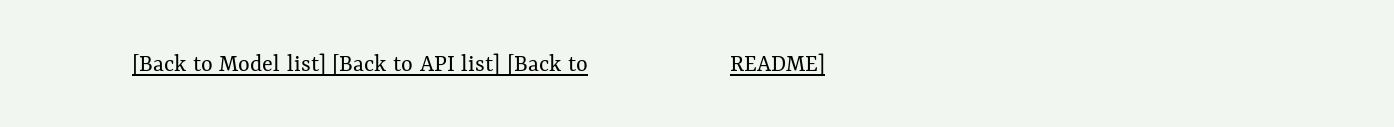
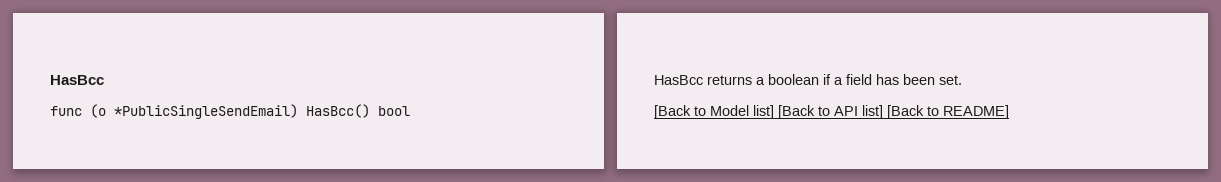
(132, 65) none -> [50,75,104,85] [50,104,410,119] [654,74,962,85] HasBcc // func (o *PublicSingleSendEmail) HasBcc() bool // HasBcc returns a boolean if a field has been set. //

